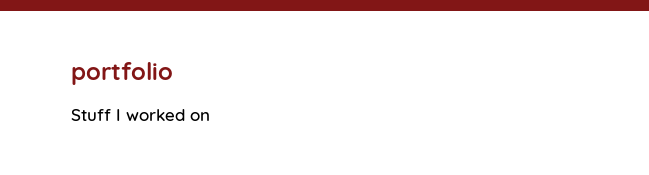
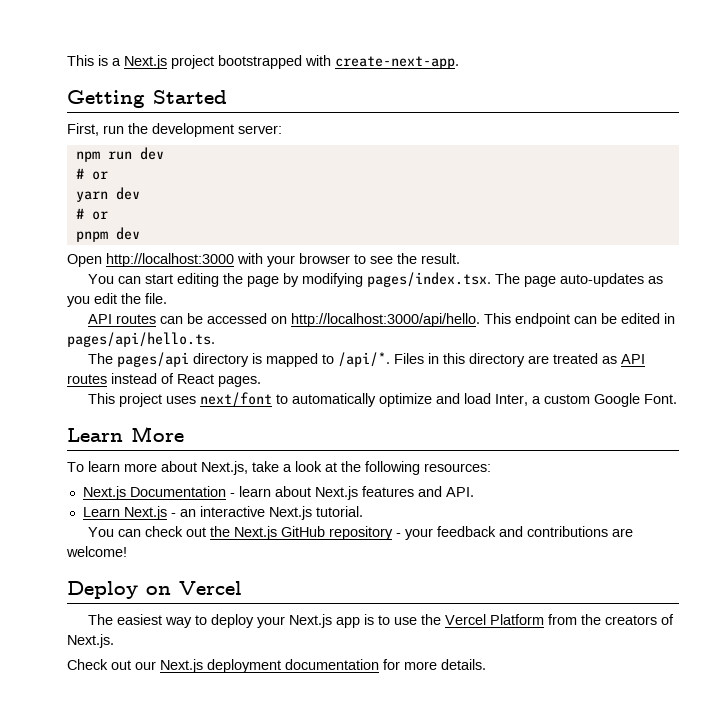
[71,62,173,85] [71,109,210,121] portfolio // Stuff I worked on -> [67,55,459,69] [67,90,227,108] [67,123,282,137] [75,147,164,162] [75,168,108,180] [75,187,140,202] [75,208,108,220] [75,227,140,242] [67,253,460,267] [87,272,663,287] [67,293,167,307] [87,313,675,327] [67,332,215,347] [87,352,645,367] [67,373,261,387] [87,392,677,407] [67,426,184,442] [67,461,491,475] [82,486,474,500] [82,506,363,520] [87,526,633,540] [66,546,127,557] [67,581,242,599] [87,614,674,628] [67,634,114,648] [67,659,486,673] This is a Next.js project bootstrapped with create-next-app. // Getting Started // First, run the development server: // npm run dev // # or // yarn dev // # or // pnpm dev // Open http://localhost:3000 with your browser to see the result. // You can start editing the page by modifying pages/index.tsx. The page auto-updates as you edit the file. // API routes can be accessed on http://localhost:3000/api/hello. This endpoint can be edited in pages/api/hello.ts. // The pages/api directory is mapped to /api/*. Files in this directory are treated as API routes instead of React pages. // This project uses next/font to automatically optimize and load Inter, a custom Google Font. // Learn More // To learn more about Next.js, take a look at the following resources: // Next.js Documentation - learn about Next.js features and API. // Learn Next.js - an interactive Next.js tutorial. // You can check out the Next.js GitHub repository - your feedback and contributions are welcome! // Deploy on Vercel // The easiest way to deploy your Next.js app is to use the Vercel Platform from the creators of Next.js. // Check out our Next.js deployment documentation for more details.

